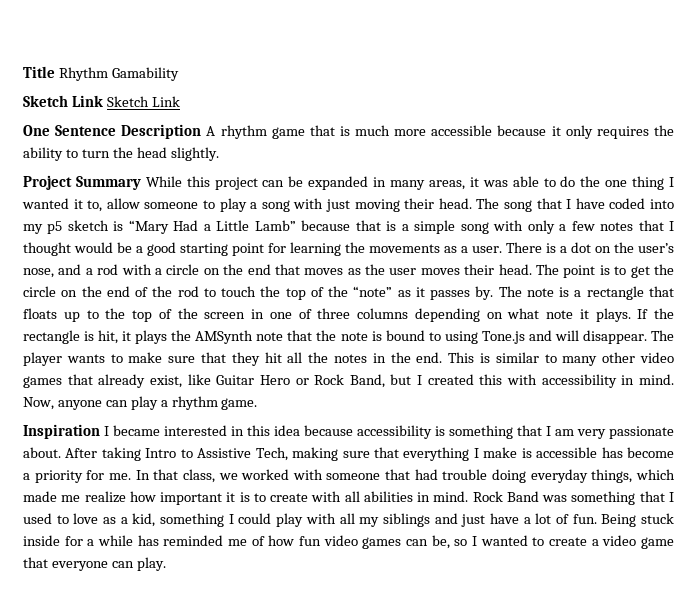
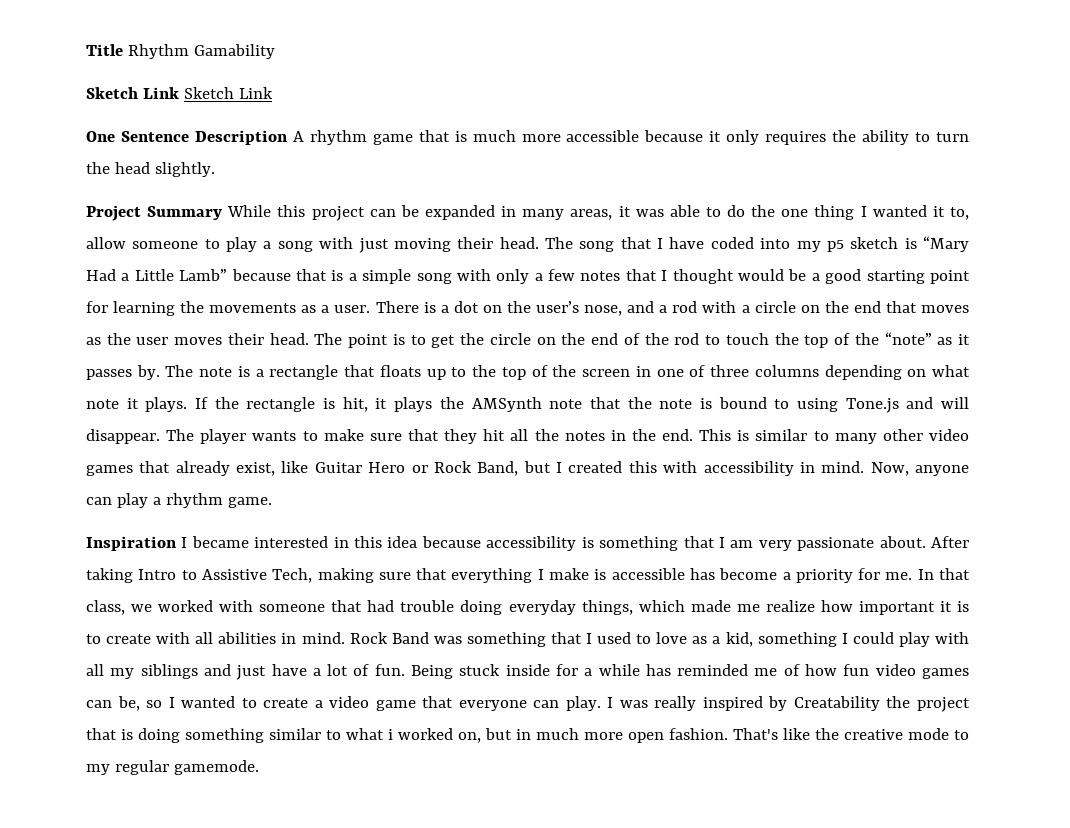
(166, 564) none -> [607,696,970,712] [86,728,969,743] [86,760,259,775] I was really inspired by Creatability the project that is doing something similar to what i worked on, but in much more open fashion. That's like the creative mode to my regular gamemode.

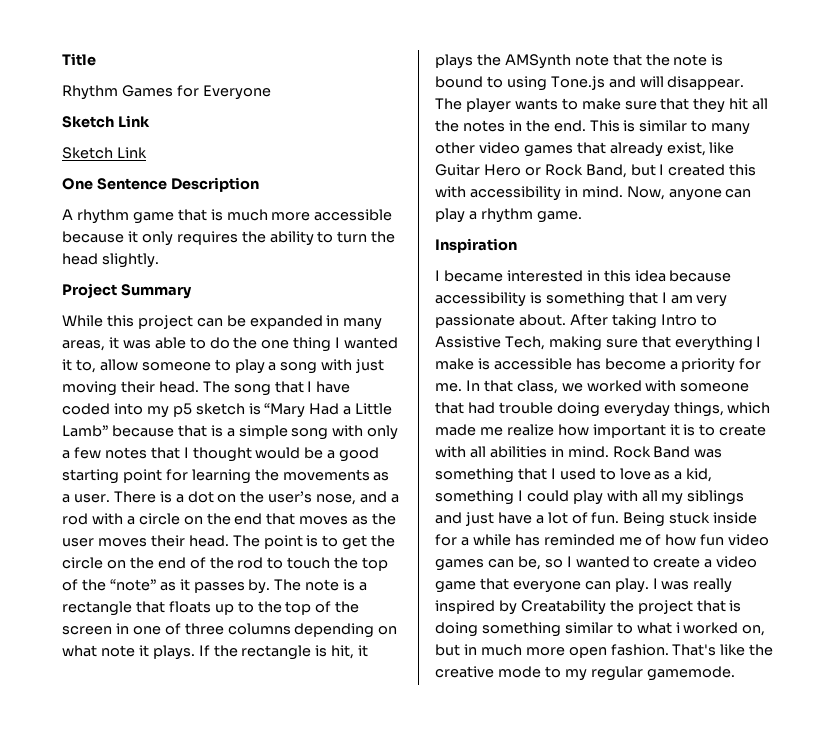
[127,44,275,59] [86,87,179,99] Rhythm Gamability // Sketch Link -> [62,85,271,100] [62,115,150,128] // Rhythm Games for Everyone // Sketch Link //
(288, 137) none -> (259, 184) //
(223, 213) none -> (192, 291) //
(177, 543) none -> (517, 245) //

